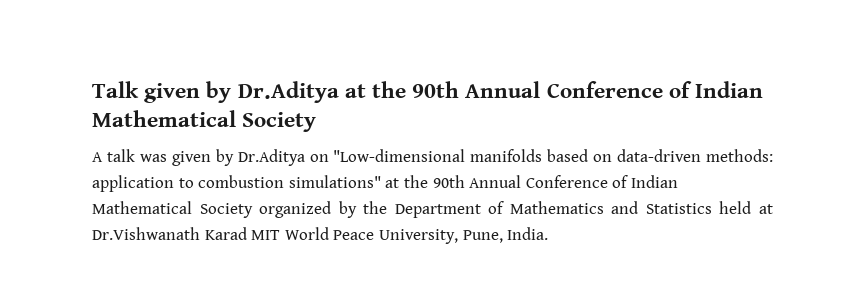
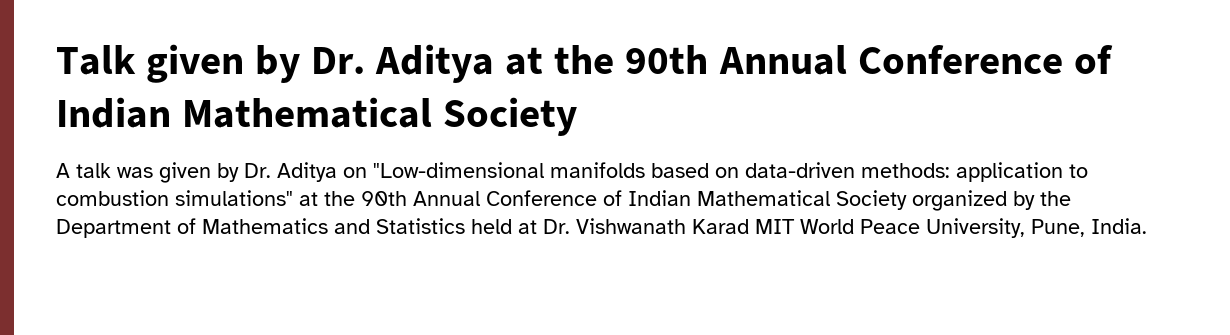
[237,81,339,103] Dr.Aditya -> [311,44,495,83] Dr. Aditya
[237,149,305,166] Dr.Aditya -> [244,162,337,182] Dr. Aditya
[92,227,200,240] Dr.Vishwanath -> [543,218,686,234] Dr. Vishwanath

